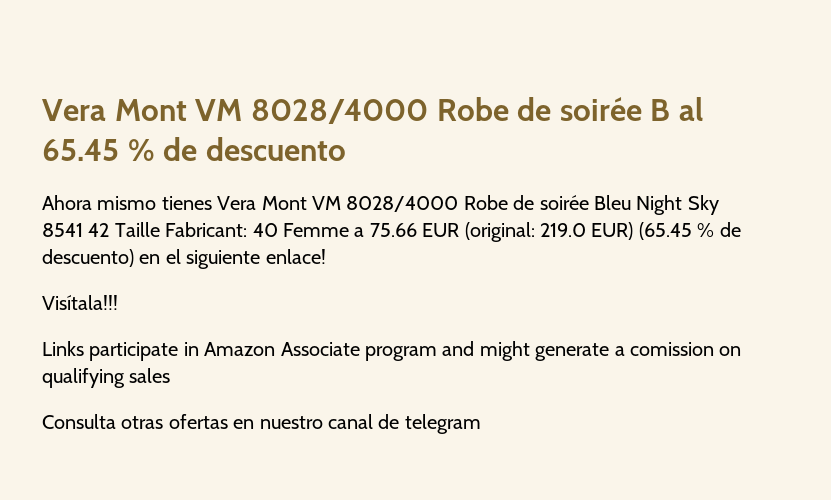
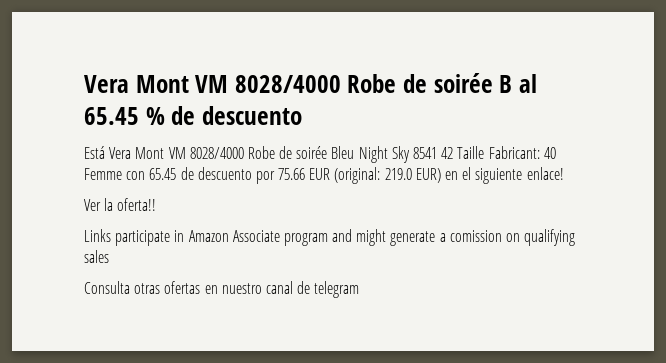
[42,195,212,210] Ahora mismo tienes -> [84,146,105,159] Está
[354,227,365,237] a -> [126,167,275,184] con 65.45 de descuento por
[638,222,741,240] [42,249,134,267] (65.45 % de descuento) -> (441, 175) none
[42,295,118,310] Visítala!!! -> [84,198,157,211] Ver la oferta!!

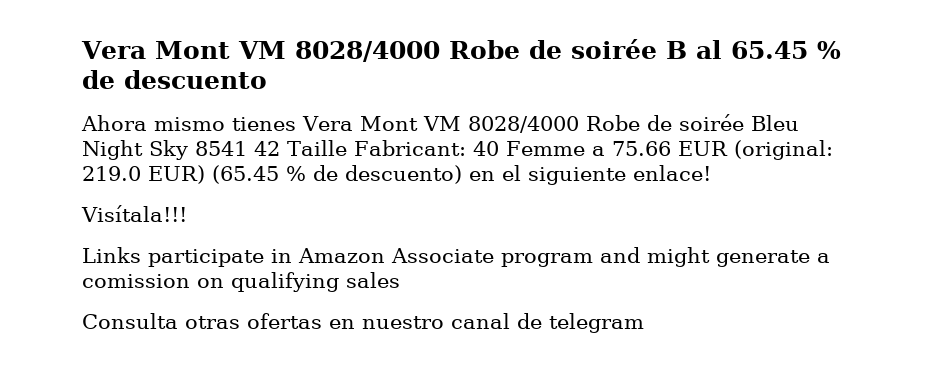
[84,146,105,159] Está -> [81,115,296,131] Ahora mismo tienes
[126,167,275,184] con 65.45 de descuento por -> [591,146,605,156] a
(441, 175) none -> [212,165,462,184] (65.45 % de descuento)
[84,198,157,211] Ver la oferta!! -> [81,205,187,222] Visítala!!!

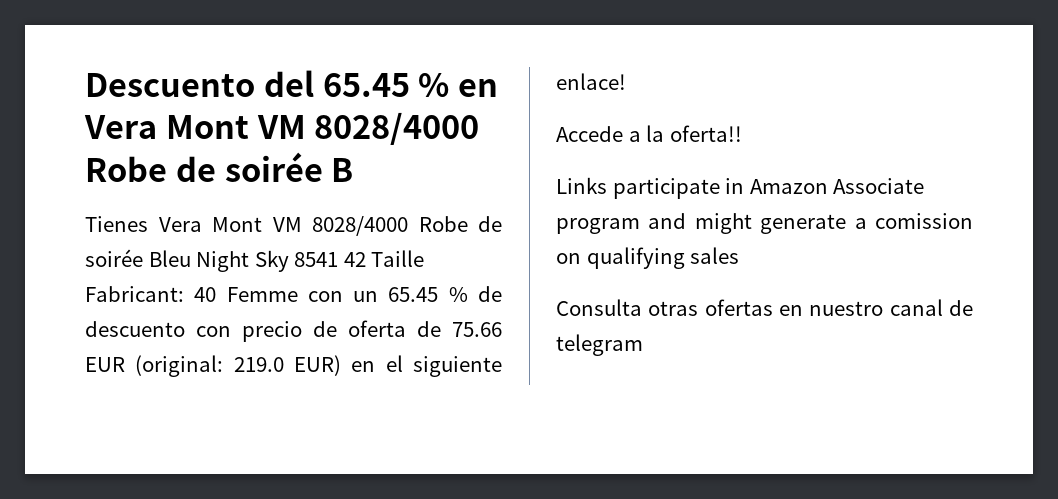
(81, 50) none -> [85,70,499,97] Descuento del 65.45 % en
[695,40,841,59] [82,70,267,89] [81,115,296,131] al 65.45 % de descuento // Ahora mismo tienes -> [85,216,148,232] // Tienes
[591,146,605,156] a -> [307,286,502,302] [85,320,441,342] con un 65.45 % de descuento con precio de oferta de
[212,165,462,184] (65.45 % de descuento) -> (341, 365) none
[81,205,187,222] Visítala!!! -> [556,125,742,142] Accede a la oferta!!

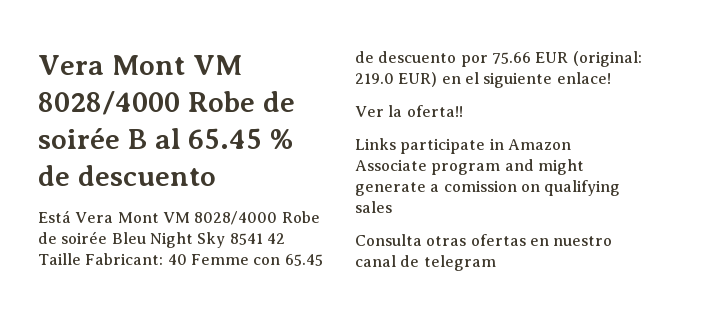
[85,70,499,97] Descuento del 65.45 % en -> (38, 65) none
[85,216,148,232] // Tienes -> [154,128,294,149] [38,165,216,186] [38,210,71,223] al 65.45 % de descuento // Está
[353,286,502,302] [85,320,441,342] un 65.45 % de descuento con precio de oferta de -> [284,254,323,266] [355,51,488,67] 65.45 de descuento por
[556,126,641,142] Accede a -> [355,106,384,117] Ver

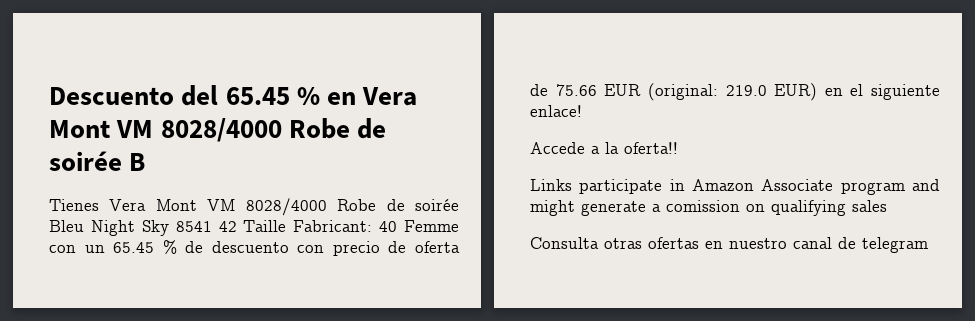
(38, 65) none -> [49,85,357,106] Descuento del 65.45 % en
[154,128,294,149] [38,165,216,186] [38,210,71,223] al 65.45 % de descuento // Está -> [49,199,99,211] // Tienes
[284,254,323,266] [355,51,488,67] 65.45 de descuento por -> [84,240,460,256] [530,84,548,96] un 65.45 % de descuento con precio de oferta de
[355,106,384,117] Ver -> [530,142,600,154] Accede a

